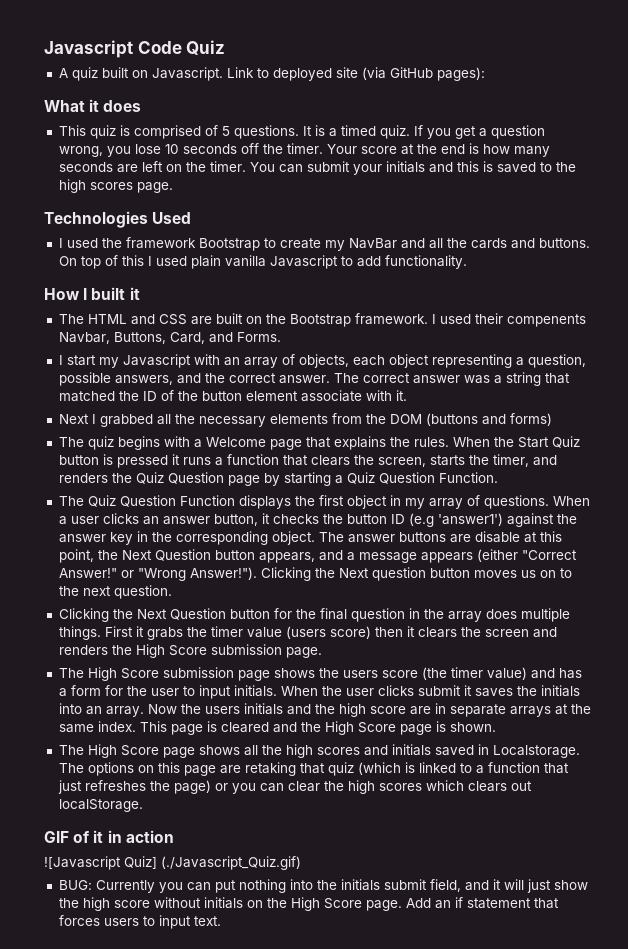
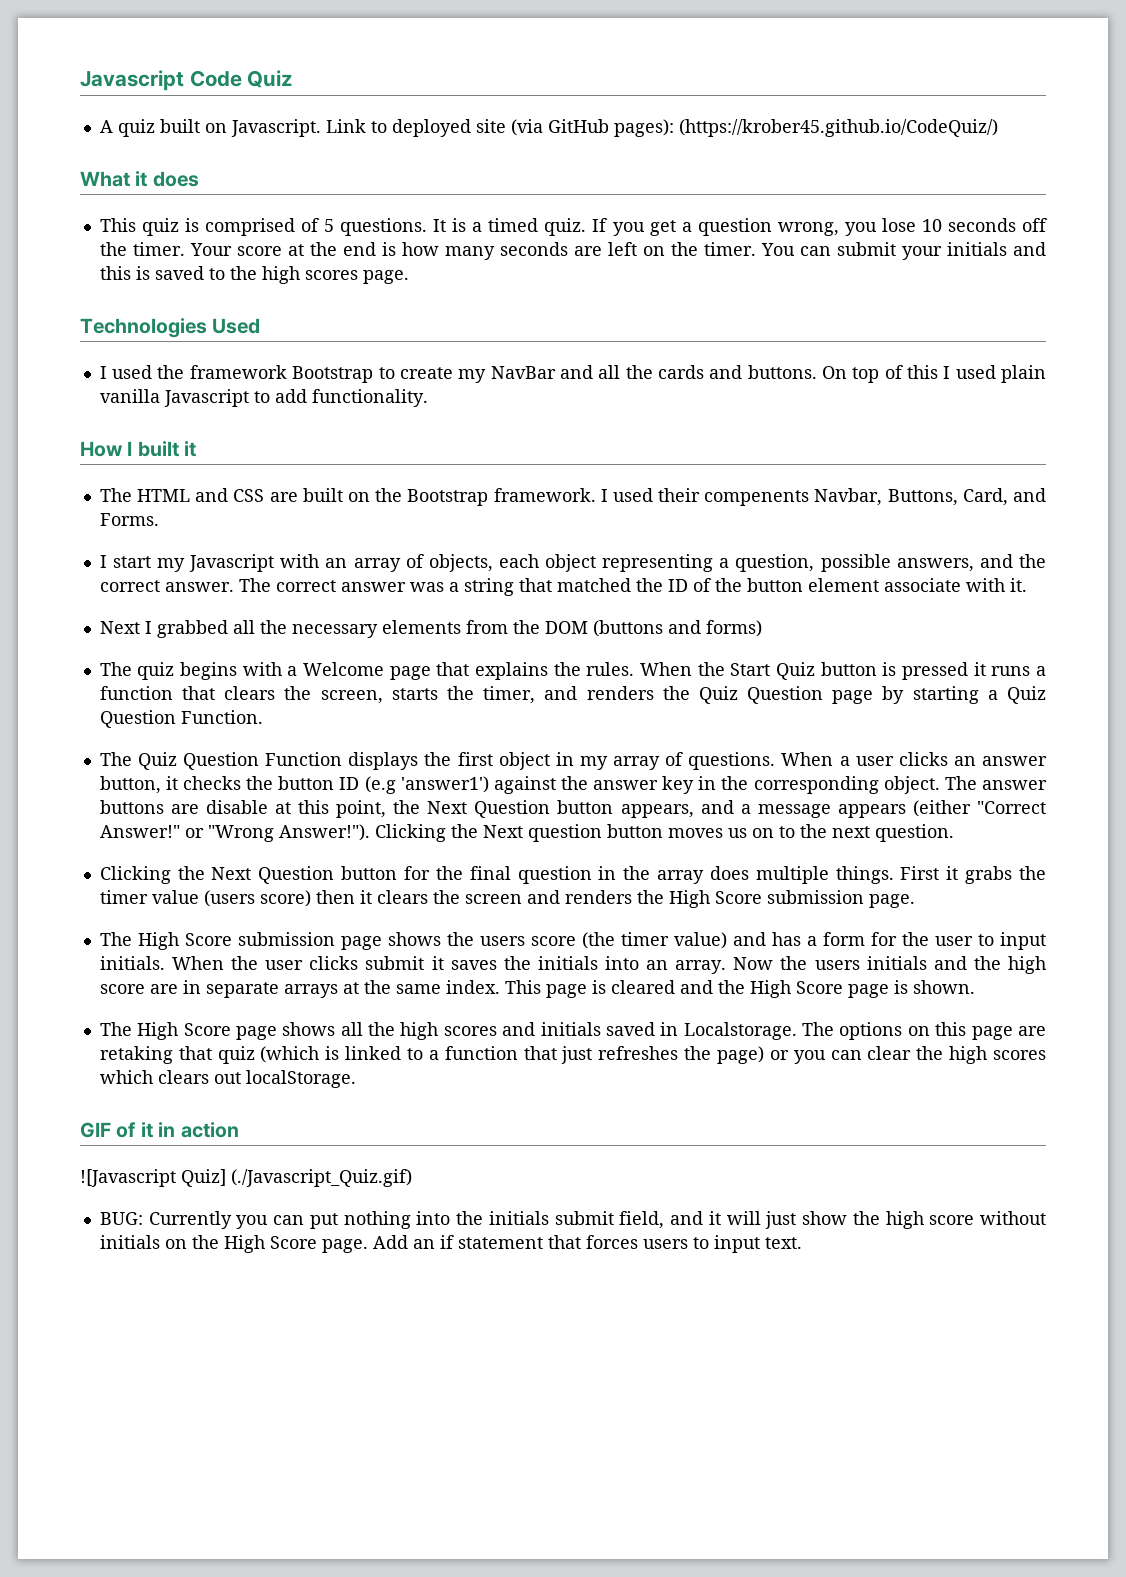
(485, 74) none -> [678,119,998,137] (https://krober45.github.io/CodeQuiz/)

